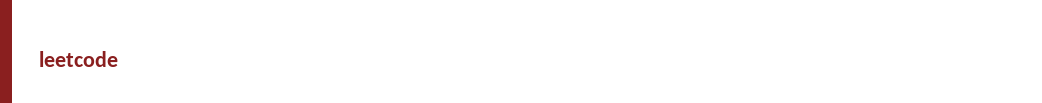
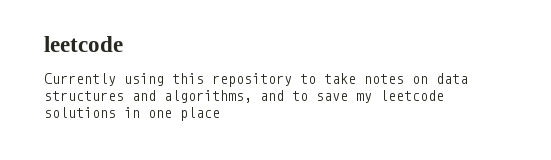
[39,51,118,67] leetcode -> [44,36,123,52] [44,73,468,87] [44,90,444,103] [44,107,220,121] leetcode // Currently using this repository to take notes on data structures and algorithms, and to save my leetcode solutions in one place

